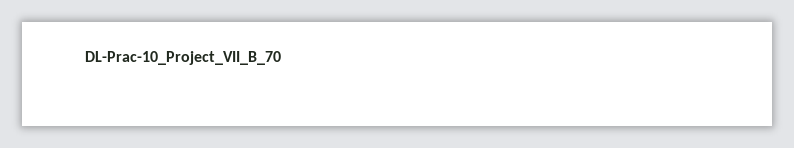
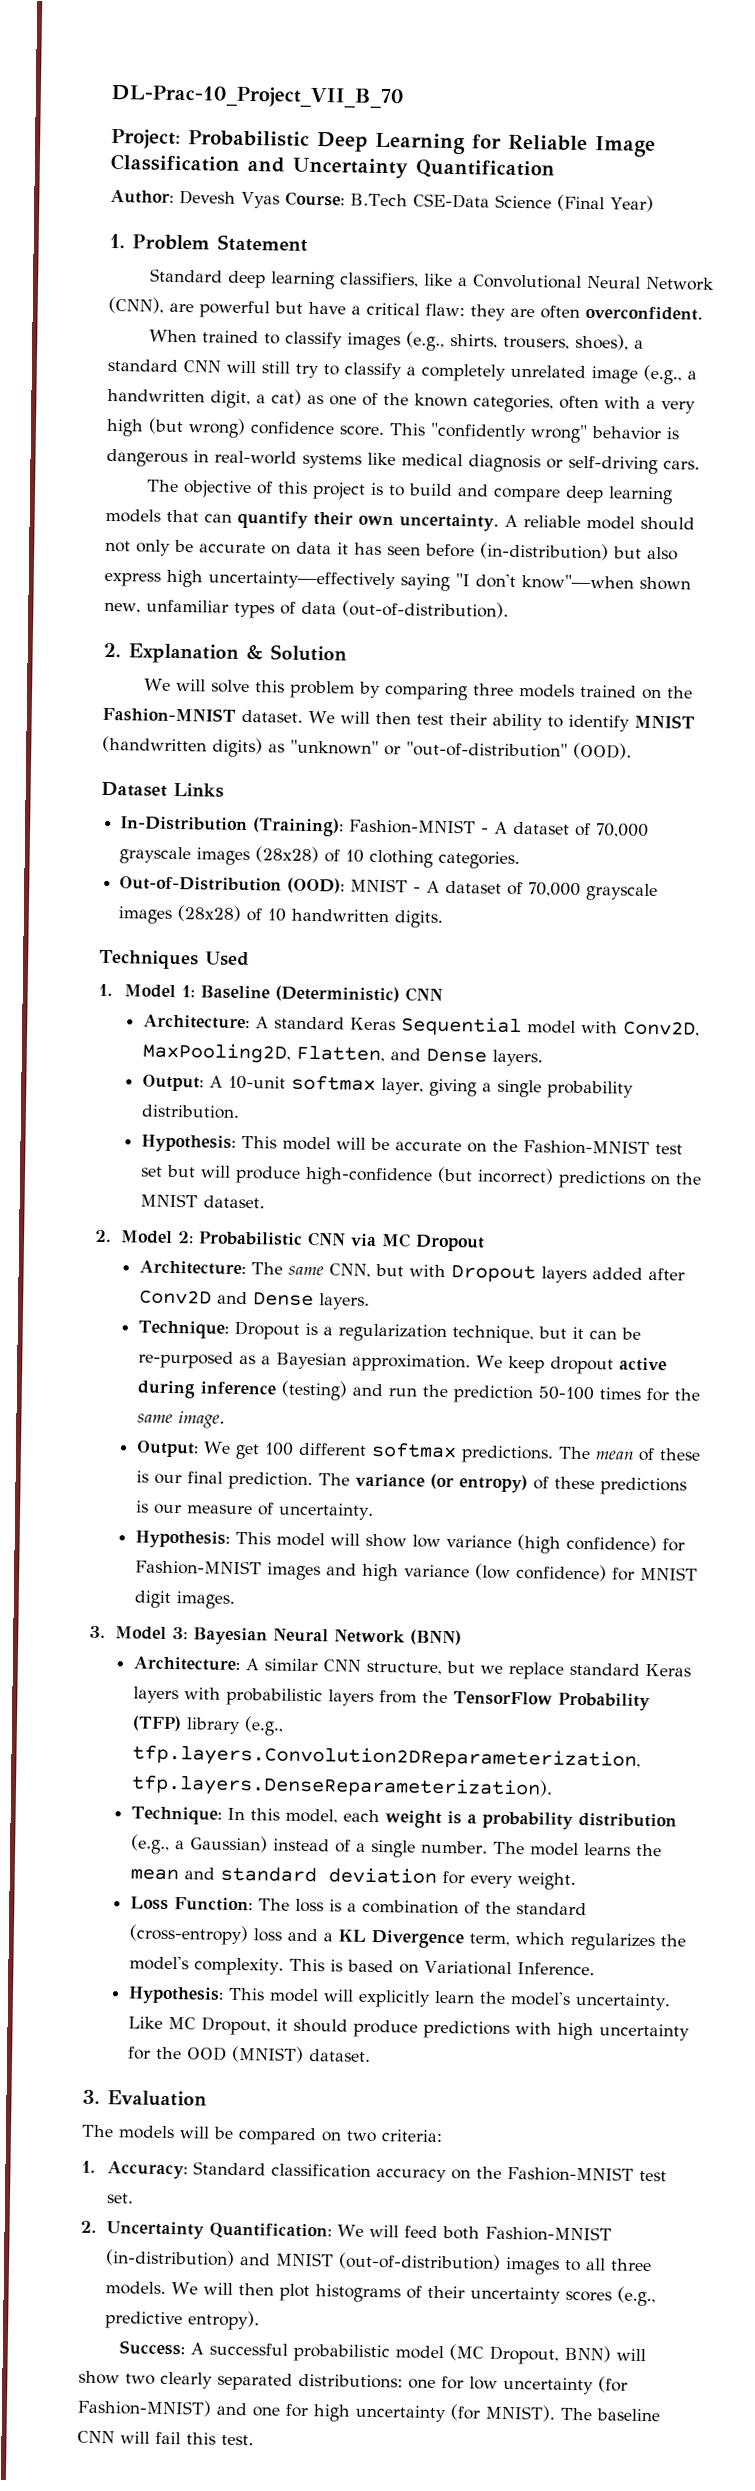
(281, 58) none -> [111,128,656,157] [110,153,555,180] [110,189,654,212] [109,233,308,252] [150,268,715,291] [108,296,703,321] [149,329,645,351] [107,358,697,385] [107,388,696,414] [106,417,680,443] [106,448,700,475] [147,479,674,505] [105,508,695,532] [105,539,678,561] [104,569,691,591] [104,599,509,619] [103,642,347,664] [144,678,694,701] [102,706,695,732] [102,735,632,760] [101,781,224,798] [120,816,650,838] [119,846,521,870] [119,876,659,902] [118,905,444,928] [99,949,250,970] [98,983,443,1003] [142,1014,700,1037] [141,1042,543,1067] [141,1074,634,1099] [140,1104,240,1119] [140,1134,683,1155] [139,1164,702,1189] [139,1193,265,1209] [95,1229,485,1252] [138,1260,685,1284] [138,1289,370,1310] [137,1320,641,1344] [137,1350,667,1375] [136,1380,700,1404] [136,1411,225,1429] [135,1440,701,1464] [135,1470,687,1496] [135,1500,374,1520] [134,1530,685,1554] [134,1559,698,1582] [133,1590,235,1609] [89,1625,462,1646] [132,1656,691,1680] [132,1686,650,1712] [131,1715,284,1736] [131,1744,641,1771] [130,1774,553,1800] [130,1806,677,1830] [130,1834,662,1858] [129,1865,576,1890] [129,1896,587,1916] [128,1924,686,1952] [128,1955,595,1976] [127,1986,671,2011] [127,2016,690,2041] [127,2045,371,2063] [82,2089,207,2107] [81,2124,443,2146] [81,2160,667,2183] [105,2193,134,2204] [80,2220,612,2242] [105,2249,652,2275] [104,2281,656,2307] [104,2310,260,2331] [119,2340,647,2365] [78,2370,628,2395] [77,2398,660,2423] [77,2430,254,2446] // Project: Probabilistic Deep Learning for Reliable Image Classification and Uncertainty Quantification // Author: Devesh Vyas Course: B.Tech CSE-Data Science (Final Year) // 1. Problem Statement // Standard deep learning classifiers, like a Convolutional Neural Network (CNN), are powerful but have a critical flaw: they are often overconfident. // When trained to classify images (e.g., shirts, trousers, shoes), a standard CNN will still try to classify a completely unrelated image (e.g., a handwritten digit, a cat) as one of the known categories, often with a very high (but wrong) confidence score. This "confidently wrong" behavior is dangerous in real-world systems like medical diagnosis or self-driving cars. // The objective of this project is to build and compare deep learning models that can quantify their own uncertainty. A reliable model should not only be accurate on data it has seen before (in-distribution) but also express high uncertainty—effectively saying "I don't know"—when shown new, unfamiliar types of data (out-of-distribution). // 2. Explanation & Solution // We will solve this problem by comparing three models trained on the Fashion-MNIST dataset. We will then test their ability to identify MNIST (handwritten digits) as "unknown" or "out-of-distribution" (OOD). // Dataset Links // In-Distribution (Training): Fashion-MNIST - A dataset of 70,000 grayscale images (28x28) of 10 clothing categories. // Out-of-Distribution (OOD): MNIST - A dataset of 70,000 grayscale images (28x28) of 10 handwritten digits. // Techniques Used // 1. Model 1: Baseline (Deterministic) CNN // Architecture: A standard Keras Sequential model with Conv2D, MaxPooling2D, Flatten, and Dense layers. // Output: A 10-unit softmax layer, giving a single probability distribution. // Hypothesis: This model will be accurate on the Fashion-MNIST test set but will produce high-confidence (but incorrect) predictions on the MNIST dataset. // 2. Model 2: Probabilistic CNN via MC Dropout // Architecture: The same CNN, but with Dropout layers added after Conv2D and Dense layers. // Technique: Dropout is a regularization technique, but it can be re-purposed as a Bayesian approximation. We keep dropout active during inference (testing) and run the prediction 50-100 times for the same image. // Output: We get 100 different softmax predictions. The mean of these is our final prediction. The variance (or entropy) of these predictions is our measure of uncertainty. // Hypothesis: This model will show low variance (high confidence) for Fashion-MNIST images and high variance (low confidence) for MNIST digit images. // 3. Model 3: Bayesian Neural Network (BNN) // Architecture: A similar CNN structure, but we replace standard Keras layers with probabilistic layers from the TensorFlow Probability (TFP) library (e.g., tfp.layers.Convolution2DReparameterization, tfp.layers.DenseReparameterization). // Technique: In this model, each weight is a probability distribution (e.g., a Gaussian) instead of a single number. The model learns the mean and standard deviation for every weight. // Loss Function: The loss is a combination of the standard (cross-entropy) loss and a KL Divergence term, which regularizes the model's complexity. This is based on Variational Inference. // Hypothesis: This model will explicitly learn the model's uncertainty. Like MC Dropout, it should produce predictions with high uncertainty for the OOD (MNIST) dataset. // 3. Evaluation // The models will be compared on two criteria: // 1. Accuracy: Standard classification accuracy on the Fashion-MNIST test set. // 2. Uncertainty Quantification: We will feed both Fashion-MNIST (in-distribution) and MNIST (out-of-distribution) images to all three models. We will then plot histograms of their uncertainty scores (e.g., predictive entropy). // Success: A successful probabilistic model (MC Dropout, BNN) will show two clearly separated distributions: one for low uncertainty (for Fashion-MNIST) and one for high uncertainty (for MNIST). The baseline CNN will fail this test.

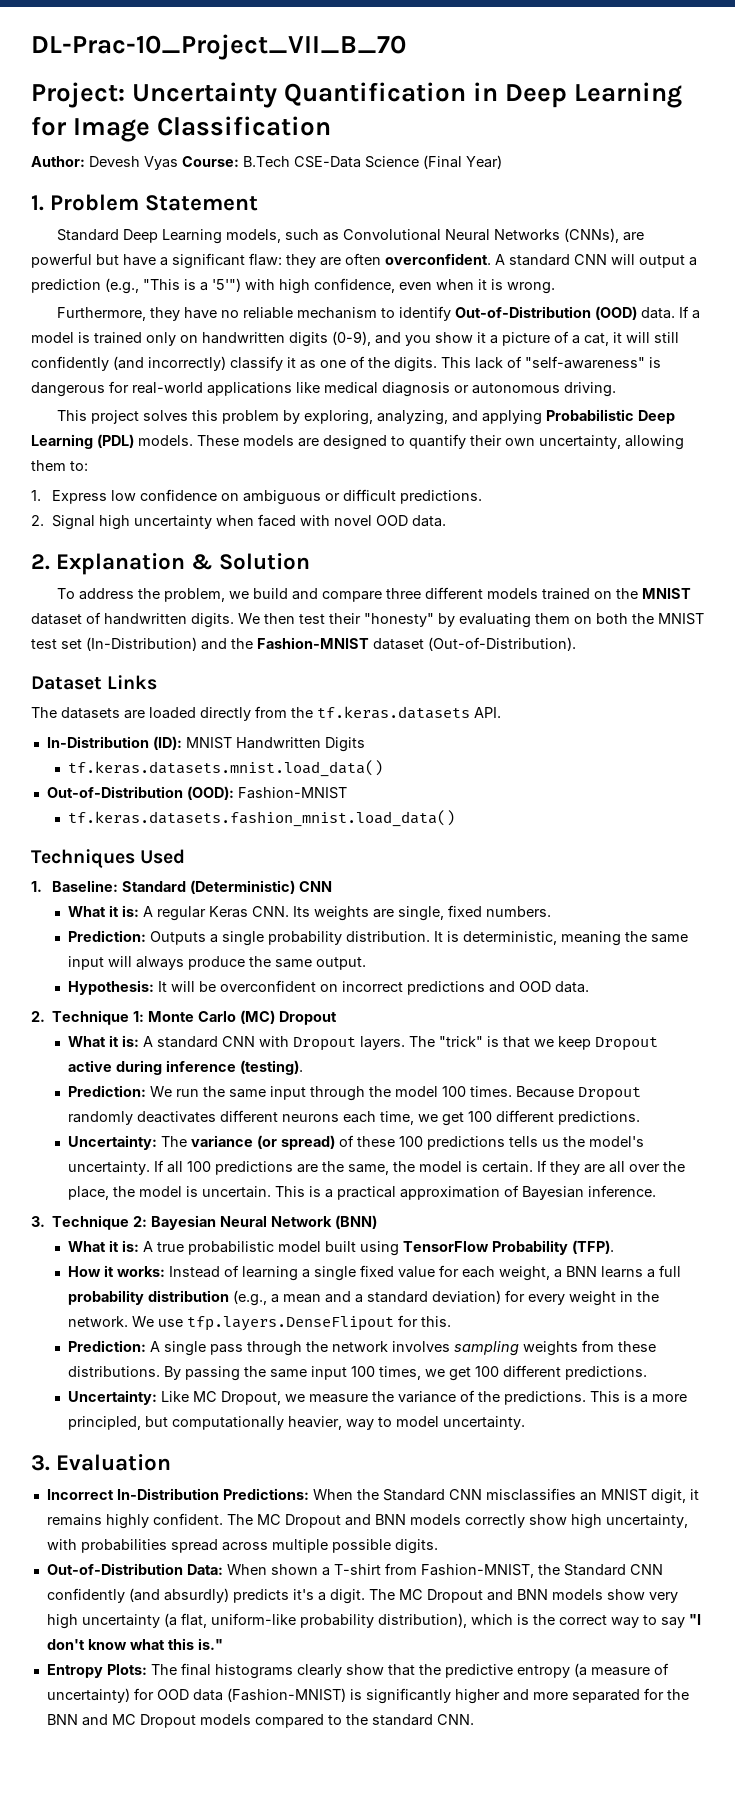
[188,130,310,147] Probabilistic -> [132,82,499,108] Uncertainty Quantification in
[508,134,588,151] Reliable -> (67, 126) none
[247,156,555,180] and Uncertainty Quantification -> (332, 126) none
[228,270,715,291] [108,296,164,314] deep learning classifiers, like a Convolutional Neural Network (CNN), -> [122,228,619,244] Deep Learning models, such as Convolutional Neural Networks (CNNs),
[366,302,420,316] critical -> [172,253,245,269] significant
[149,329,645,351] [107,358,697,385] [107,388,696,414] [106,417,680,443] [106,448,700,475] [147,479,674,505] [105,508,695,532] [105,539,678,561] [104,569,691,591] [104,599,509,619] [103,642,347,664] [144,678,694,701] [102,706,695,732] [102,735,632,760] [101,781,224,798] [120,816,650,838] [119,846,521,870] [119,876,659,902] [118,905,444,928] // When trained to classify images (e.g., shirts, trousers, shoes), a standard CNN will still try to classify a completely unrelated image (e.g., a handwritten digit, a cat) as one of the known categories, often with a very high (but wrong) confidence score. This "confidently wrong" behavior is dangerous in real-world systems like medical diagnosis or self-driving cars. // The objective of this project is to build and compare deep learning models that can quantify their own uncertainty. A reliable model should not only be accurate on data it has seen before (in-distribution) but also express high uncertainty—effectively saying "I don't know"—when shown new, unfamiliar types of data (out-of-distribution). // 2. Explanation & Solution // We will solve this problem by comparing three models trained on the Fashion-MNIST dataset. We will then test their ability to identify MNIST (handwritten digits) as "unknown" or "out-of-distribution" (OOD). // Dataset Links // In-Distribution (Training): Fashion-MNIST - A dataset of 70,000 grayscale images (28x28) of 10 clothing categories. // Out-of-Distribution (OOD): MNIST - A dataset of 70,000 grayscale images (28x28) of 10 handwritten digits. -> [495,254,697,268] [31,278,555,294] [56,306,700,321] [31,331,679,347] [31,356,661,372] [31,381,616,397] [56,409,675,425] [31,434,684,450] [31,460,88,471] [31,489,482,505] [31,514,446,530] [31,553,311,575] [56,587,691,602] [31,612,704,628] [31,637,576,651] [31,675,158,690] [31,706,501,721] [46,736,365,752] [67,760,383,777] [46,786,347,800] [67,810,455,827] A standard CNN will output a prediction (e.g., "This is a '5'") with high confidence, even when it is wrong. // Furthermore, they have no reliable mechanism to identify Out-of-Distribution (OOD) data. If a model is trained only on handwritten digits (0-9), and you show it a picture of a cat, it will still confidently (and incorrectly) classify it as one of the digits. This lack of "self-awareness" is dangerous for real-world applications like medical diagnosis or autonomous driving. // This project solves this problem by exploring, analyzing, and applying Probabilistic Deep Learning (PDL) models. These models are designed to quantify their own uncertainty, allowing them to: // 1. Express low confidence on ambiguous or difficult predictions. // 2. Signal high uncertainty when faced with novel OOD data. // 2. Explanation & Solution // To address the problem, we build and compare three different models trained on the MNIST dataset of handwritten digits. We then test their "honesty" by evaluating them on both the MNIST test set (In-Distribution) and the Fashion-MNIST dataset (Out-of-Distribution). // Dataset Links // The datasets are loaded directly from the tf.keras.datasets API. // In-Distribution (ID): MNIST Handwritten Digits // tf.keras.datasets.mnist.load_data() // Out-of-Distribution (OOD): Fashion-MNIST // tf.keras.datasets.fashion_mnist.load_data()
[123,984,270,1000] Model 1: Baseline -> [51,880,186,892] Baseline: Standard
[142,1014,700,1037] [141,1042,543,1067] [141,1074,634,1099] [140,1104,240,1119] [140,1134,683,1155] [139,1164,702,1189] [139,1193,265,1209] [95,1229,485,1252] [138,1260,685,1284] [138,1289,370,1310] [137,1320,641,1344] [137,1350,667,1375] [136,1380,700,1404] [136,1411,225,1429] [135,1440,701,1464] [135,1470,313,1491] Architecture: A standard Keras Sequential model with Conv2D, MaxPooling2D, Flatten, and Dense layers. // Output: A 10-unit softmax layer, giving a single probability distribution. // Hypothesis: This model will be accurate on the Fashion-MNIST test set but will produce high-confidence (but incorrect) predictions on the MNIST dataset. // 2. Model 2: Probabilistic CNN via MC Dropout // Architecture: The same CNN, but with Dropout layers added after Conv2D and Dense layers. // Technique: Dropout is a regularization technique, but it can be re-purposed as a Bayesian approximation. We keep dropout active during inference (testing) and run the prediction 50-100 times for the same image. // Output: We get 100 different softmax predictions. The mean of these is our final prediction. -> [67,905,551,921] [67,930,688,946] [67,956,366,970] [67,980,589,995] [31,1010,338,1025] [67,1035,658,1051] [67,1060,303,1075] [67,1085,641,1101] [67,1110,640,1126] [67,1135,157,1150] What it is: A regular Keras CNN. Its weights are single, fixed numbers. // Prediction: Outputs a single probability distribution. It is deterministic, meaning the same input will always produce the same output. // Hypothesis: It will be overconfident on incorrect predictions and OOD data. // 2. Technique 1: Monte Carlo (MC) Dropout // What it is: A standard CNN with Dropout layers. The "trick" is that we keep Dropout active during inference (testing). // Prediction: We run the same input through the model 100 times. Because Dropout randomly deactivates different neurons each time, we get 100 different predictions. // Uncertainty:
[458,1474,687,1496] [135,1500,374,1520] [134,1530,685,1554] [134,1559,698,1582] [133,1590,235,1609] [89,1625,188,1640] entropy) of these predictions is our measure of uncertainty. // Hypothesis: This model will show low variance (high confidence) for Fashion-MNIST images and high variance (low confidence) for MNIST digit images. // 3. Model 3: -> [280,1135,644,1150] [67,1160,685,1175] [67,1185,656,1200] [31,1215,148,1230] spread) of these 100 predictions tells us the model's uncertainty. If all 100 predictions are the same, the model is certain. If they are all over the place, the model is uncertain. This is a practical approximation of Bayesian inference. // 3. Technique 2:
[132,1656,691,1680] [132,1686,650,1712] [131,1715,284,1736] [131,1744,641,1771] [130,1774,553,1800] [130,1806,677,1830] [130,1834,662,1858] [129,1865,576,1890] [129,1896,587,1916] [128,1924,686,1952] [128,1955,595,1976] [127,1986,671,2011] [127,2016,690,2041] [127,2045,371,2063] [82,2089,207,2107] [81,2124,443,2146] [81,2160,667,2183] [105,2193,134,2204] [80,2220,612,2242] [105,2249,652,2275] [104,2281,656,2307] [104,2310,260,2331] [119,2340,647,2365] [78,2370,628,2395] [77,2398,660,2423] [77,2430,254,2446] Architecture: A similar CNN structure, but we replace standard Keras layers with probabilistic layers from the TensorFlow Probability (TFP) library (e.g., tfp.layers.Convolution2DReparameterization, tfp.layers.DenseReparameterization). // Technique: In this model, each weight is a probability distribution (e.g., a Gaussian) instead of a single number. The model learns the mean and standard deviation for every weight. // Loss Function: The loss is a combination of the standard (cross-entropy) loss and a KL Divergence term, which regularizes the model's complexity. This is based on Variational Inference. // Hypothesis: This model will explicitly learn the model's uncertainty. Like MC Dropout, it should produce predictions with high uncertainty for the OOD (MNIST) dataset. // 3. Evaluation // The models will be compared on two criteria: // 1. Accuracy: Standard classification accuracy on the Fashion-MNIST test set. // 2. Uncertainty Quantification: We will feed both Fashion-MNIST (in-distribution) and MNIST (out-of-distribution) images to all three models. We will then plot histograms of their uncertainty scores (e.g., predictive entropy). // Success: A successful probabilistic model (MC Dropout, BNN) will show two clearly separated distributions: one for low uncertainty (for Fashion-MNIST) and one for high uncertainty (for MNIST). The baseline CNN will fail this test. -> [67,1240,614,1256] [67,1265,681,1281] [67,1290,659,1306] [67,1315,451,1331] [67,1340,656,1356] [67,1365,647,1381] [67,1390,687,1405] [67,1416,525,1430] [31,1454,172,1471] [46,1488,699,1504] [46,1513,688,1529] [46,1539,438,1554] [46,1563,663,1578] [46,1588,678,1604] [46,1613,701,1629] [46,1638,223,1650] [46,1663,669,1679] [46,1688,689,1704] [46,1714,474,1728] What it is: A true probabilistic model built using TensorFlow Probability (TFP). // How it works: Instead of learning a single fixed value for each weight, a BNN learns a full probability distribution (e.g., a mean and a standard deviation) for every weight in the network. We use tfp.layers.DenseFlipout for this. // Prediction: A single pass through the network involves sampling weights from these distributions. By passing the same input 100 times, we get 100 different predictions. // Uncertainty: Like MC Dropout, we measure the variance of the predictions. This is a more principled, but computationally heavier, way to model uncertainty. // 3. Evaluation // Incorrect In-Distribution Predictions: When the Standard CNN misclassifies an MNIST digit, it remains highly confident. The MC Dropout and BNN models correctly show high uncertainty, with probabilities spread across multiple possible digits. // Out-of-Distribution Data: When shown a T-shirt from Fashion-MNIST, the Standard CNN confidently (and absurdly) predicts it's a digit. The MC Dropout and BNN models show very high uncertainty (a flat, uniform-like probability distribution), which is the correct way to say "I don't know what this is." // Entropy Plots: The final histograms clearly show that the predictive entropy (a measure of uncertainty) for OOD data (Fashion-MNIST) is significantly higher and more separated for the BNN and MC Dropout models compared to the standard CNN.

